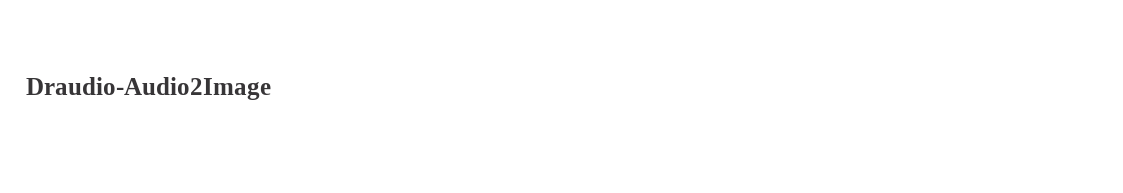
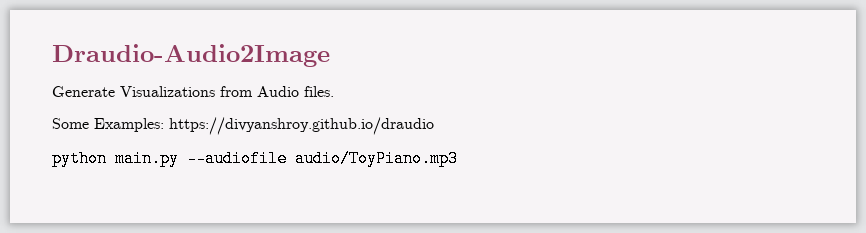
(271, 88) none -> [52,86,334,97] [52,117,434,135] [52,150,458,167] // Generate Visualizations from Audio files. // Some Examples: https://divyanshroy.github.io/draudio // python main.py --audiofile audio/ToyPiano.mp3

